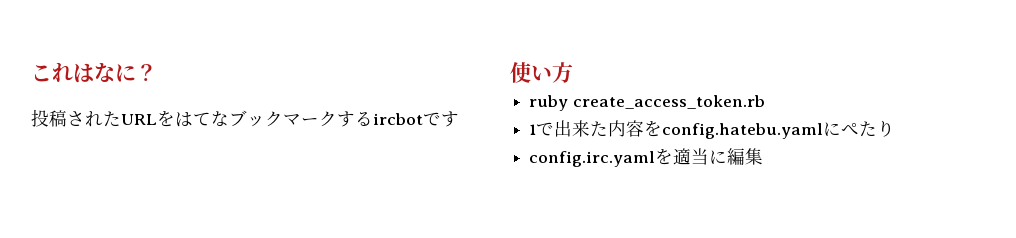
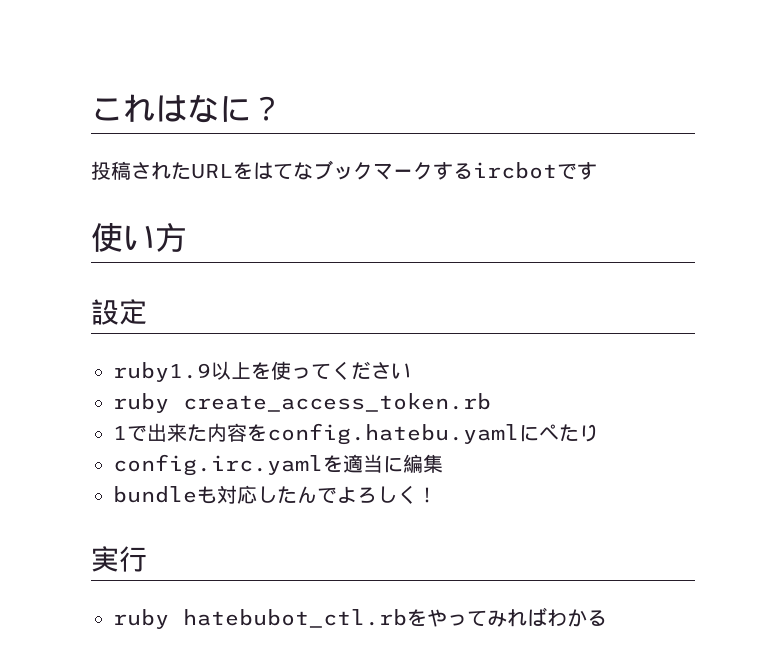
(573, 72) none -> [91,299,147,325] [113,361,411,382] // 設定 // ruby1.9以上を使ってください
(764, 156) none -> [113,485,437,504] [91,546,147,572] [113,607,607,629] // bundleも対応したんでよろしく！ // 実行 // ruby hatebubot_ctl.rbをやってみればわかる

